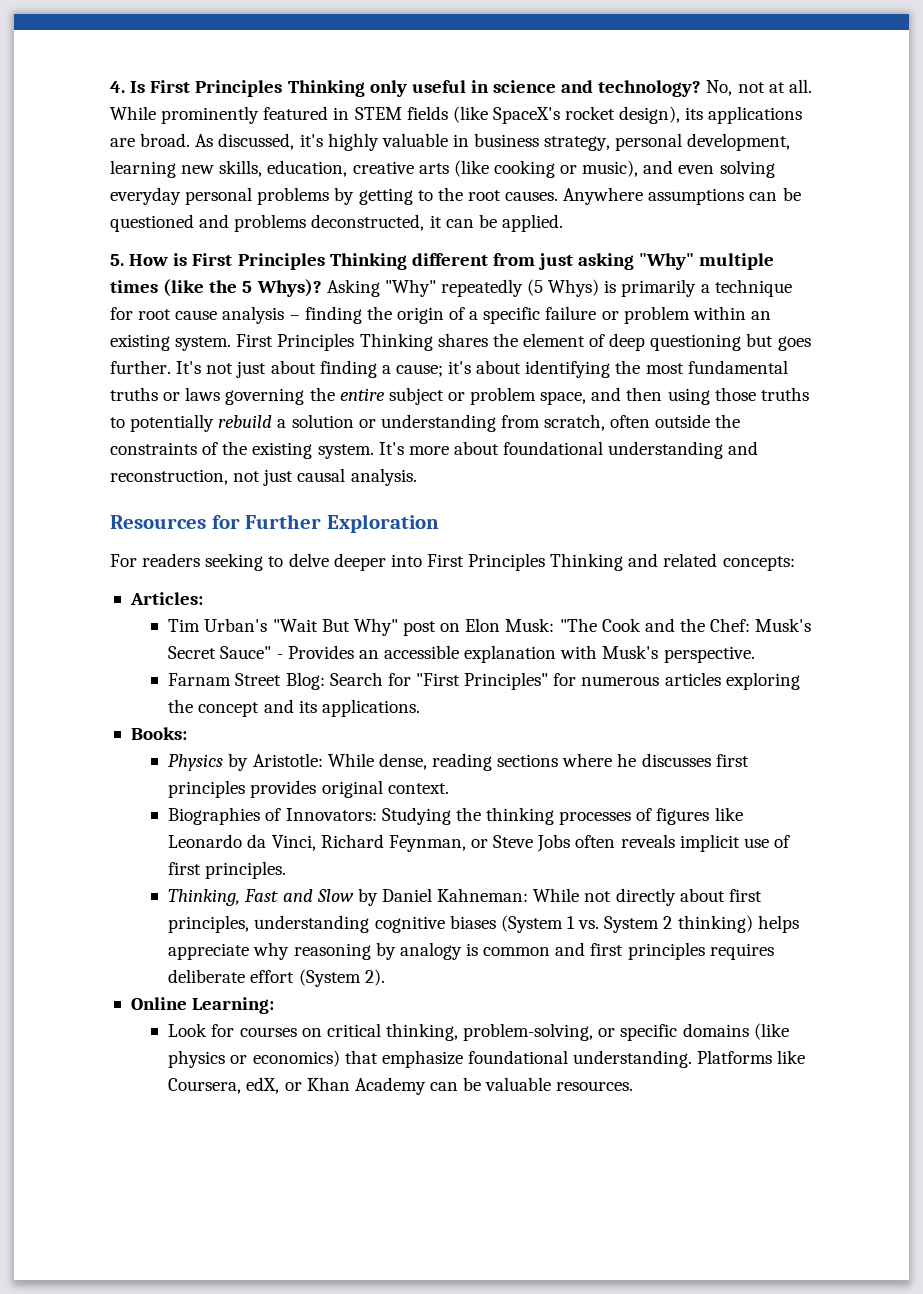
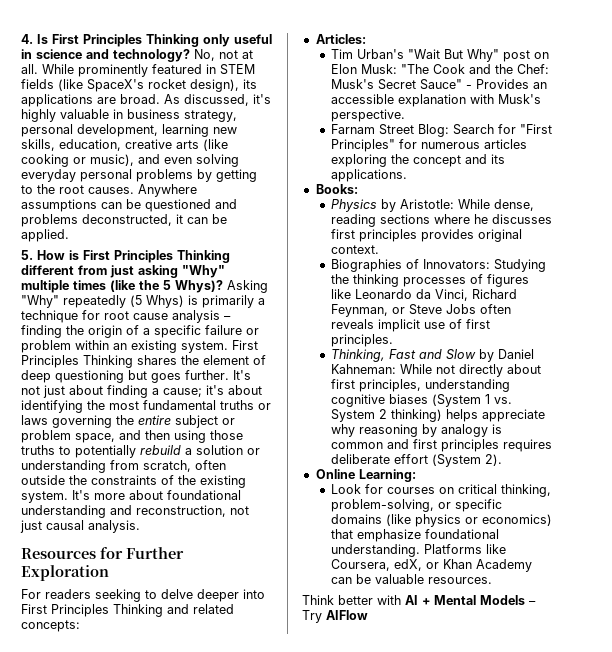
(634, 1086) none -> [302,595,536,605] [302,610,368,623] // Think better with AI + Mental Models – Try AIFlow

